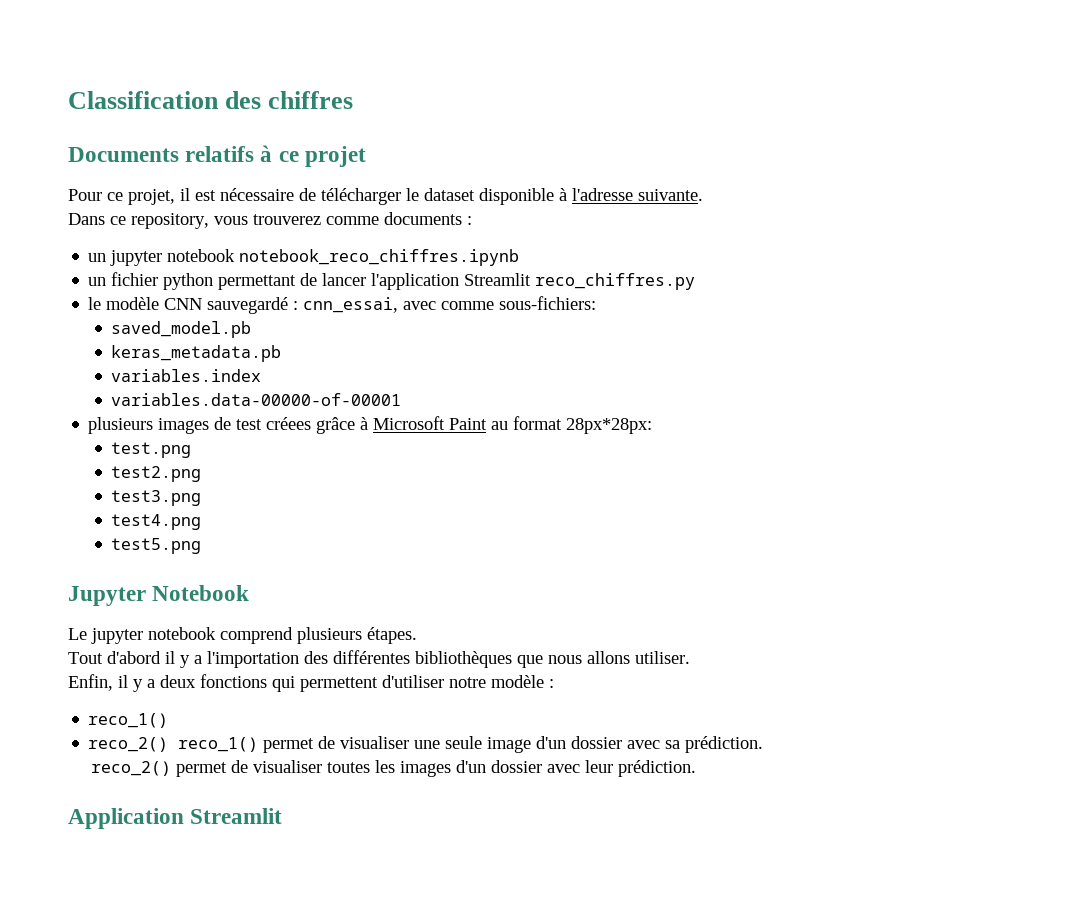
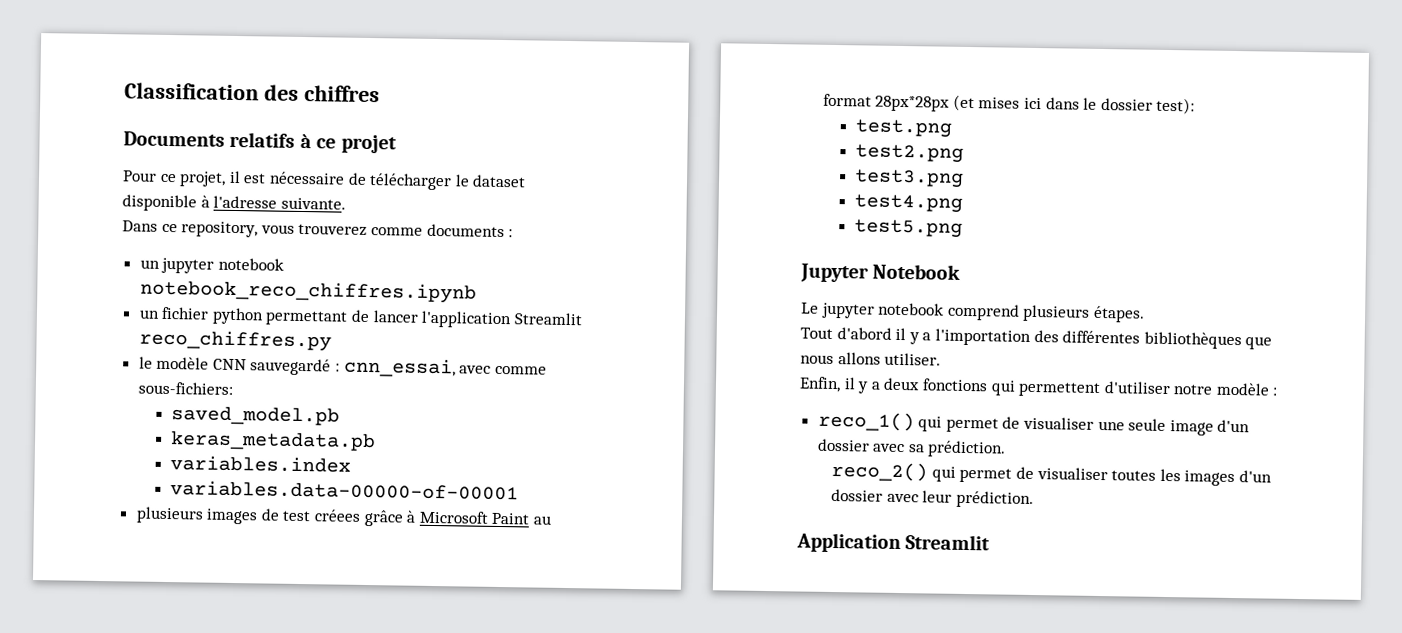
[566,418,653,434] 28px*28px: -> [875,94,1196,115] 28px*28px (et mises ici dans le dossier test):
[88,737,259,752] // reco_2() reco_1() -> [918,416,943,432] qui
(171, 768) none -> [931,466,956,482] qui

